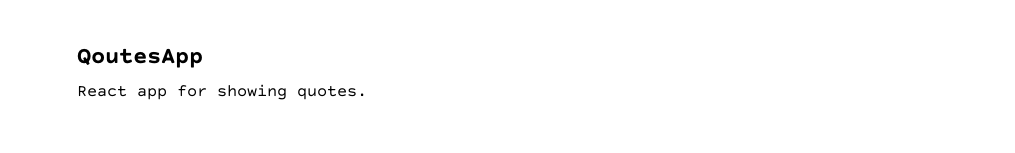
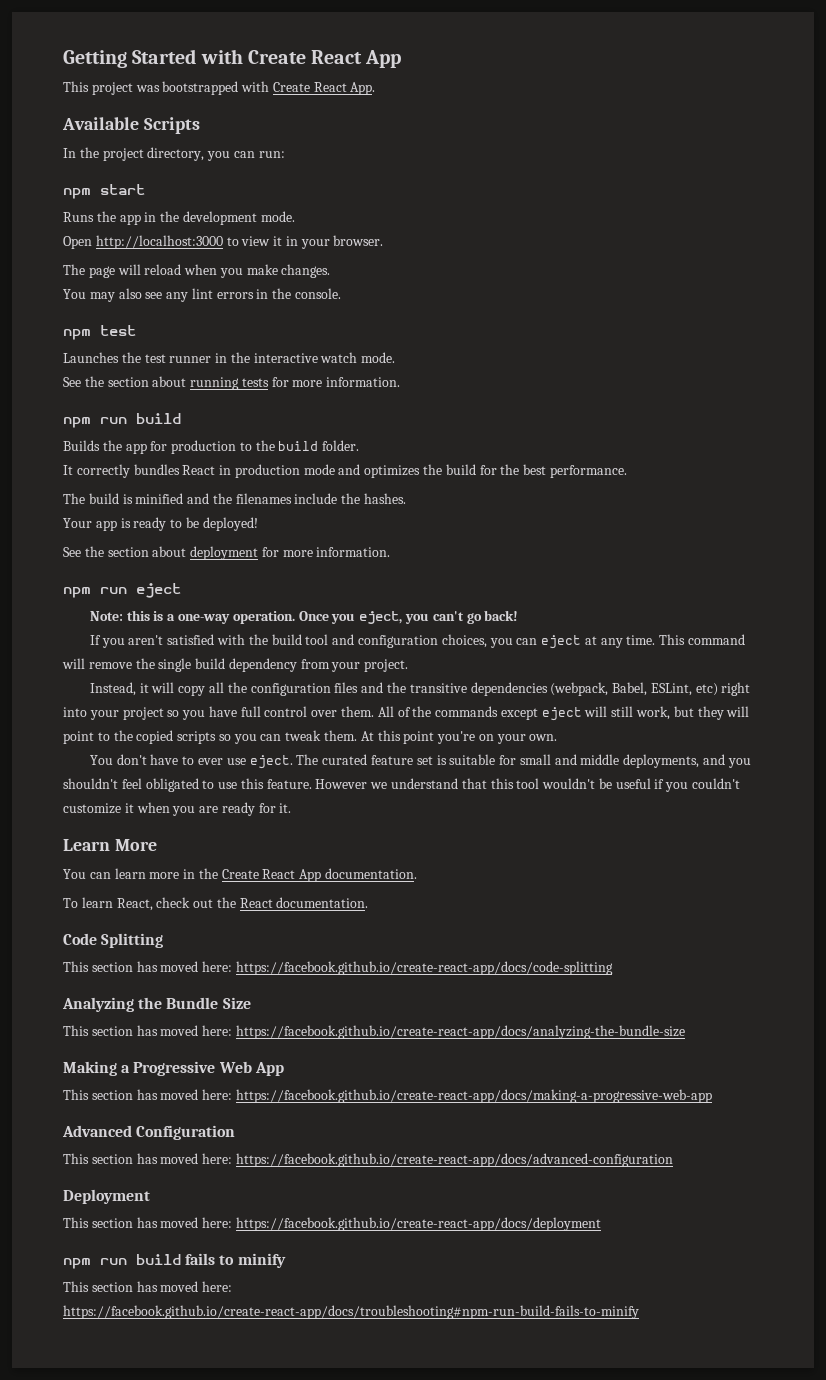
[77,48,203,68] [77,84,367,100] QoutesApp // React app for showing quotes. -> [63,49,402,68] [63,81,376,95] [62,117,200,134] [63,147,285,161] [63,184,145,199] [63,211,295,225] [63,235,384,249] [63,264,331,278] [63,288,342,302] [63,325,136,340] [63,352,396,363] [63,376,401,390] [63,413,181,428] [63,440,360,454] [63,464,627,478] [63,493,407,504] [63,517,258,531] [63,546,391,560] [63,583,181,598] [89,610,519,624] [89,634,745,649] [62,658,409,672] [89,682,751,696] [63,706,750,721] [63,730,558,744] [89,754,751,769] [63,778,741,792] [63,802,292,816] [63,839,157,851] [63,868,418,882] [63,897,369,911] [63,933,164,948] [63,961,613,975] [62,997,251,1012] [63,1025,685,1039] [63,1061,284,1076] [63,1089,712,1103] [62,1125,236,1140] [63,1153,673,1167] [63,1189,150,1204] [63,1217,601,1231] [63,1253,286,1269] [63,1281,233,1292] [63,1305,639,1319] Getting Started with Create React App // This project was bootstrapped with Create React App. // Available Scripts // In the project directory, you can run: // npm start // Runs the app in the development mode. // Open http://localhost:3000 to view it in your browser. // The page will reload when you make changes. // You may also see any lint errors in the console. // npm test // Launches the test runner in the interactive watch mode. // See the section about running tests for more information. // npm run build // Builds the app for production to the build folder. // It correctly bundles React in production mode and optimizes the build for the best performance. // The build is minified and the filenames include the hashes. // Your app is ready to be deployed! // See the section about deployment for more information. // npm run eject // Note: this is a one-way operation. Once you eject, you can't go back! // If you aren't satisfied with the build tool and configuration choices, you can eject at any time. This command will remove the single build dependency from your project. // Instead, it will copy all the configuration files and the transitive dependencies (webpack, Babel, ESLint, etc) right into your project so you have full control over them. All of the commands except eject will still work, but they will point to the copied scripts so you can tweak them. At this point you're on your own. // You don't have to ever use eject. The curated feature set is suitable for small and middle deployments, and you shouldn't feel obligated to use this feature. However we understand that this tool wouldn't be useful if you couldn't customize it when you are ready for it. // Learn More // You can learn more in the Create React App documentation. // To learn React, check out the React documentation. // Code Splitting // This section has moved here: https://facebook.github.io/create-react-app/docs/code-splitting // Analyzing the Bundle Size // This section has moved here: https://facebook.github.io/create-react-app/docs/analyzing-the-bundle-size // Making a Progressive Web App // This section has moved here: https://facebook.github.io/create-react-app/docs/making-a-progressive-web-app // Advanced Configuration // This section has moved here: https://facebook.github.io/create-react-app/docs/advanced-configuration // Deployment // This section has moved here: https://facebook.github.io/create-react-app/docs/deployment // npm run build fails to minify // This section has moved here: https://facebook.github.io/create-react-app/docs/troubleshooting#npm-run-build-fails-to-minify

